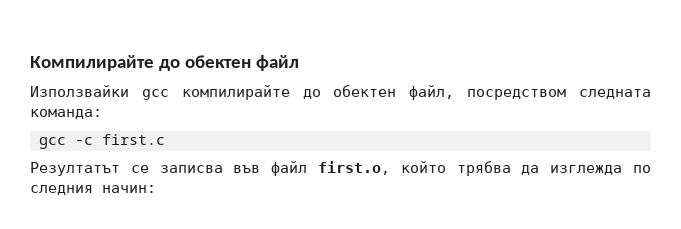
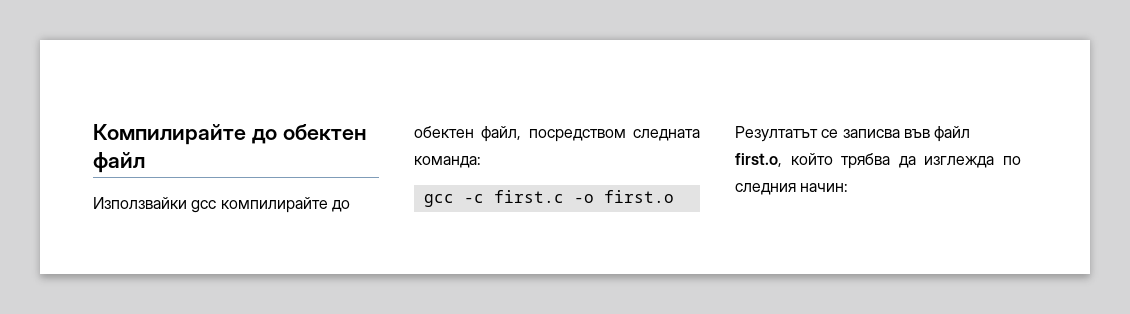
(165, 139) none -> [573,190,674,203] -o first.o

